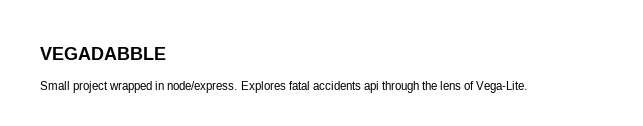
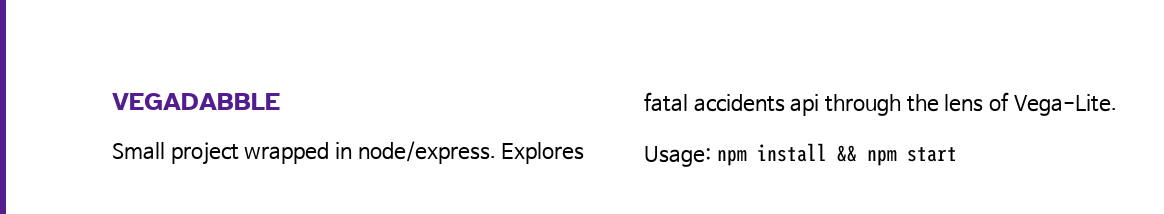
(528, 87) none -> [644,143,957,167] // Usage: npm install && npm start

